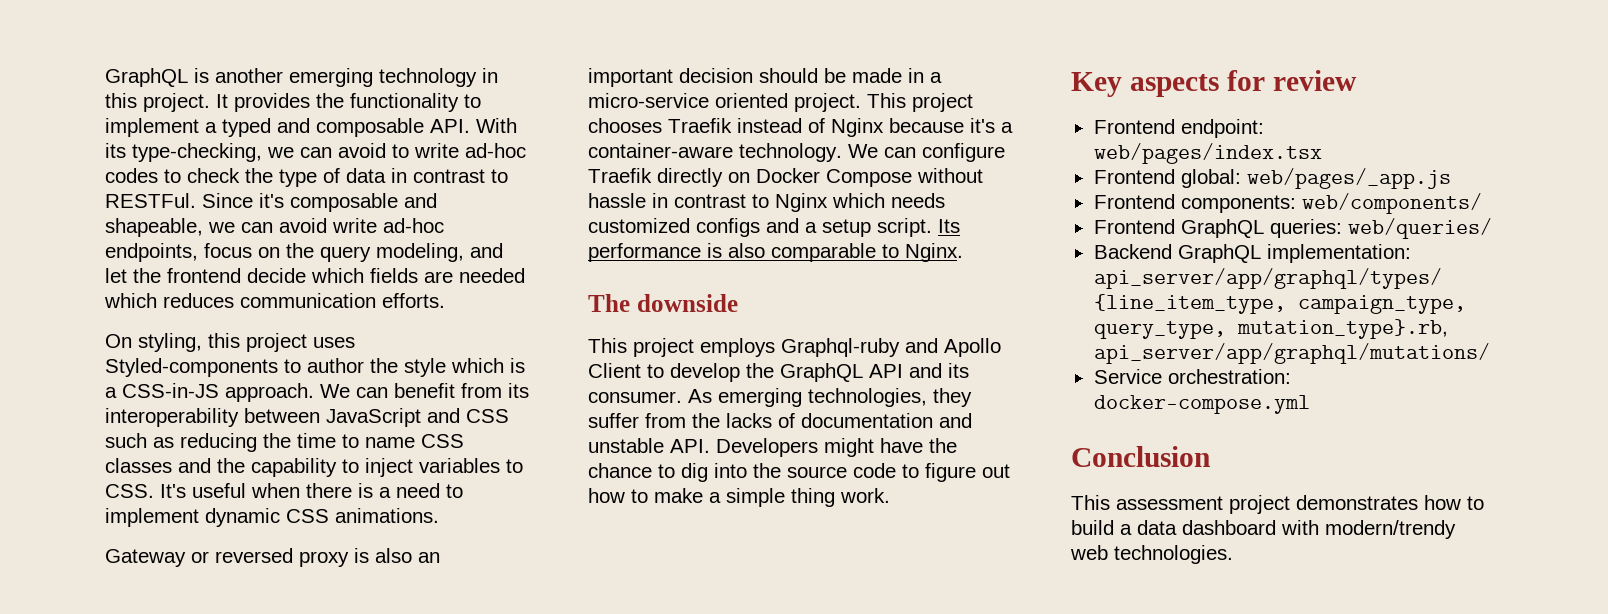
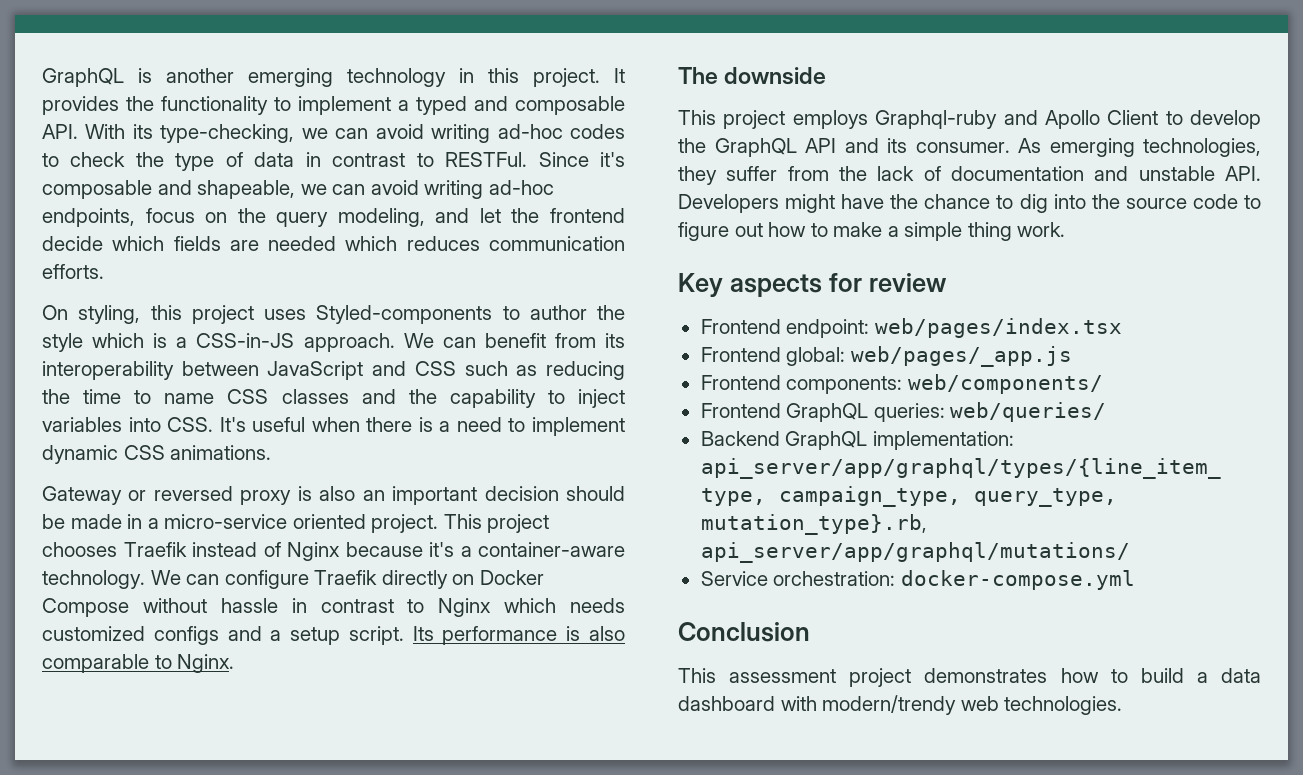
[392,143,459,158] to write -> [431,124,491,143] writing
[332,218,377,233] write -> [424,180,484,199] writing
[506,459,523,473] to -> [128,417,161,432] into
[726,413,772,428] lacks -> [877,166,915,181] lack

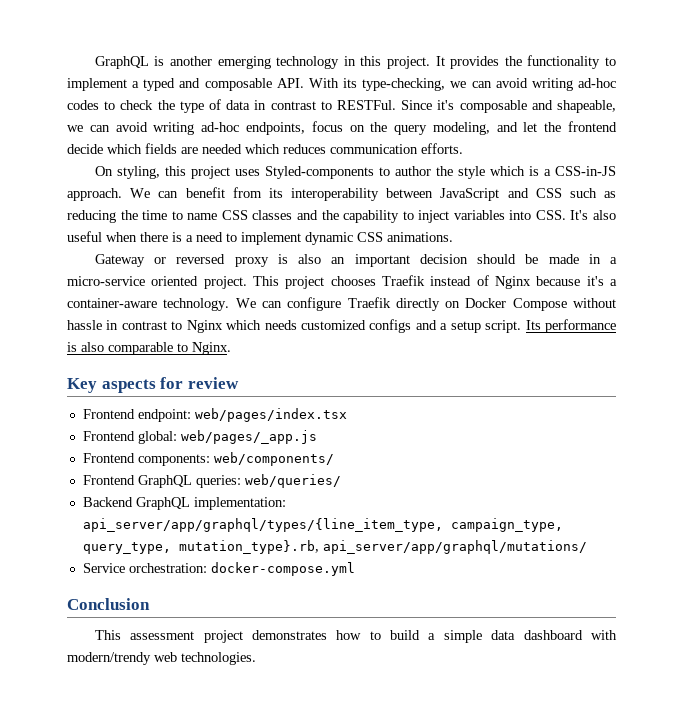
(246, 424) none -> [593,210,616,220] also
[678,67,827,85] [678,110,1261,129] [678,138,1261,157] [678,166,1261,185] [678,194,1261,213] [678,222,1066,241] // The downside // This project employs Graphql-ruby and Apollo Client to develop the GraphQL API and its consumer. As emerging technologies, they suffer from the lack of documentation and unstable API. Developers might have the chance to dig into the source code to figure out how to make a simple thing work. -> (231, 348) none
(1208, 677) none -> [443,630,482,643] simple

